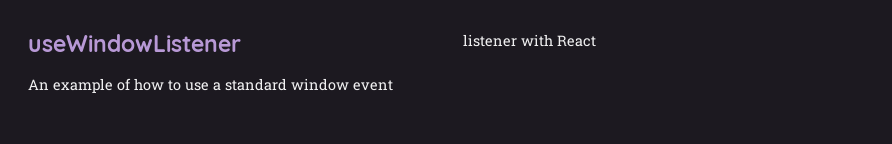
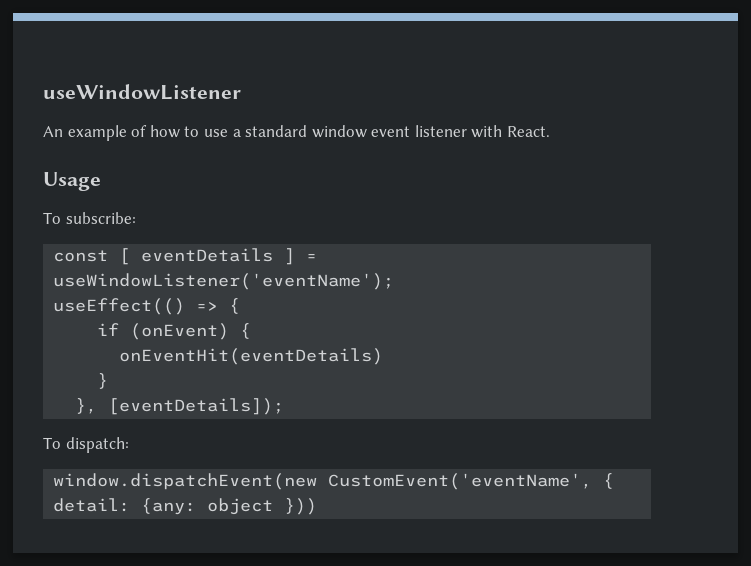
[557,35,596,47] React -> [507,126,551,137] [43,172,101,191] [43,212,136,224] [53,248,318,265] [53,273,395,290] [53,298,241,315] [97,323,252,340] [119,348,384,365] [97,373,109,389] [75,398,285,415] [43,437,129,453] [53,473,615,490] [53,498,318,515] React. // Usage // To subscribe: // const [ eventDetails ] = useWindowListener('eventName'); // useEffect(() => { // if (onEvent) { // onEventHit(eventDetails) // } // }, [eventDetails]); // To dispatch: // window.dispatchEvent(new CustomEvent('eventName', { detail: {any: object }))

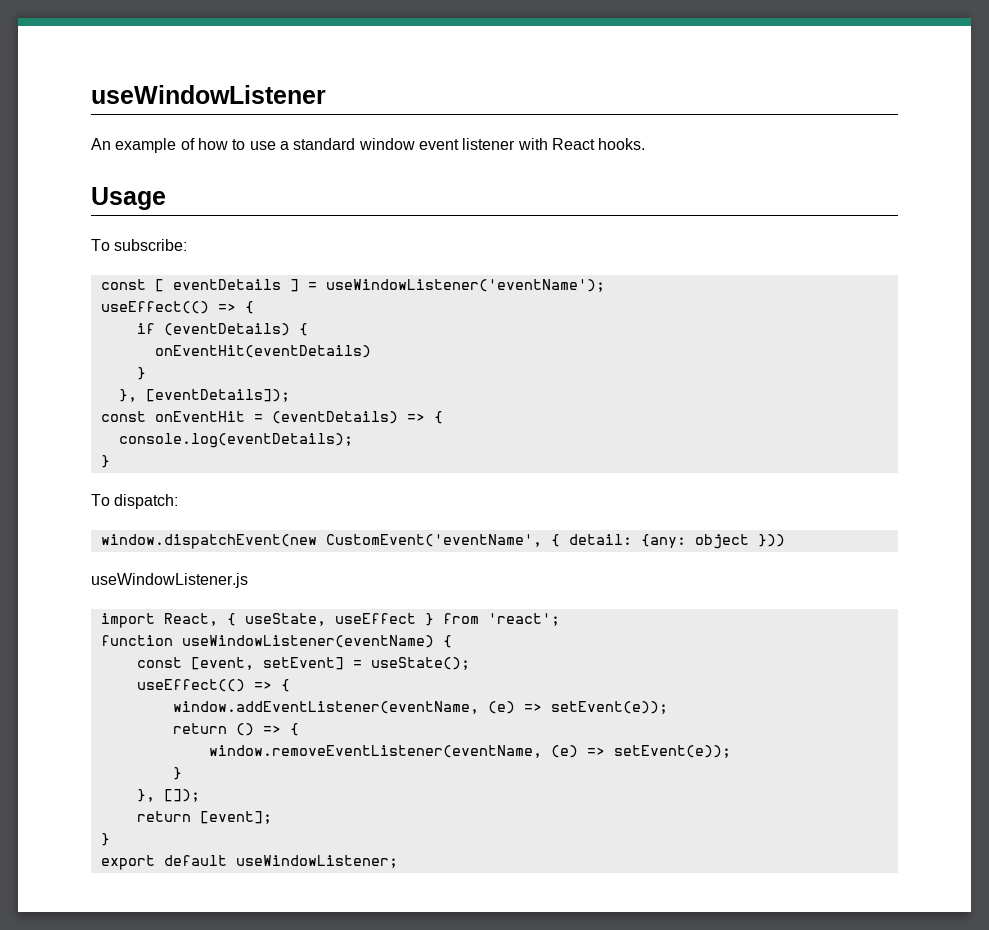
[507,126,551,137] React. -> [551,138,646,150] React hooks.
[130,323,230,340] (onEvent) -> [163,323,290,336] (eventDetails)
(285, 406) none -> [100,411,443,424] [118,433,353,448] [100,455,110,468] // const onEventHit = (eventDetails) => { // console.log(eventDetails); // }
(318, 506) none -> [91,573,248,588] [100,613,560,628] [100,635,452,648] [136,657,470,670] [136,679,290,692] [172,701,668,714] [172,723,299,736] [208,745,731,758] [172,767,182,780] [136,789,200,802] [136,811,272,824] [100,833,110,846] [100,855,398,870] // useWindowListener.js // import React, { useState, useEffect } from 'react'; // function useWindowListener(eventName) { // const [event, setEvent] = useState(); // useEffect(() => { // window.addEventListener(eventName, (e) => setEvent(e)); // return () => { // window.removeEventListener(eventName, (e) => setEvent(e)); // } // }, []); // return [event]; // } // export default useWindowListener;

